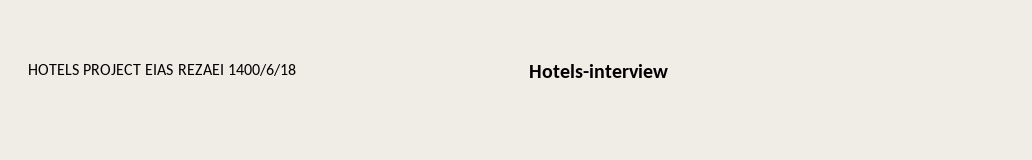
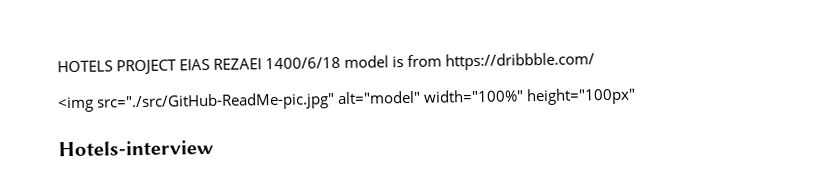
(296, 70) none -> [344,52,596,71] [57,87,637,113] model is from https://dribbble.com/ // <img src="./src/GitHub-ReadMe-pic.jpg" alt="model" width="100%" height="100px"

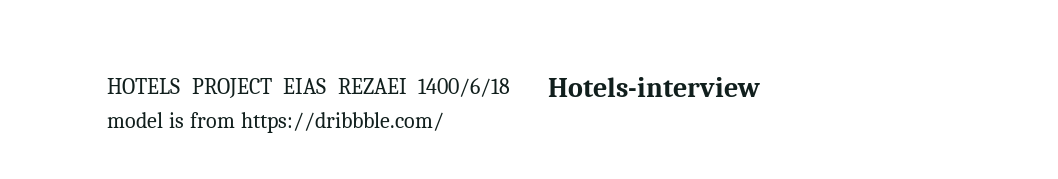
[57,87,637,113] // <img src="./src/GitHub-ReadMe-pic.jpg" alt="model" width="100%" height="100px" -> (444, 122) none

